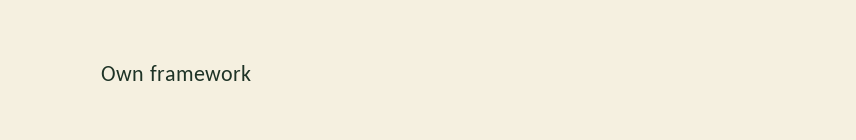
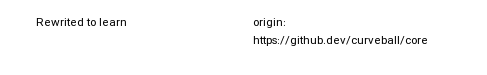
[101,65,251,81] Own framework -> [36,18,128,26] [253,18,286,28] [253,36,428,46] Rewrited to learn // origin: https://github.dev/curveball/core

